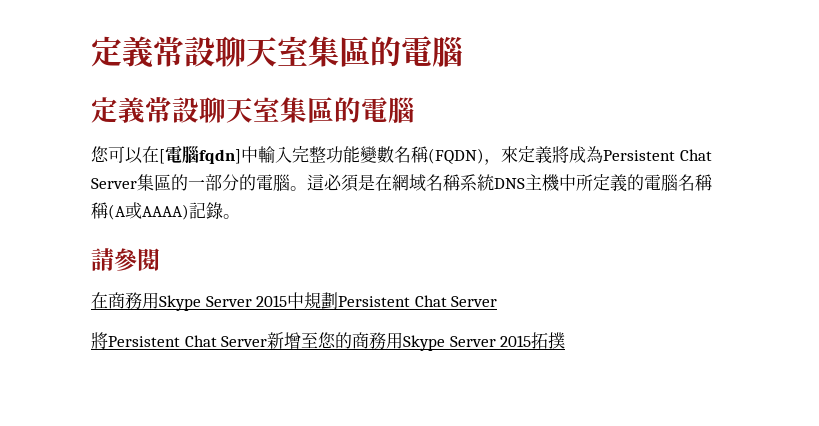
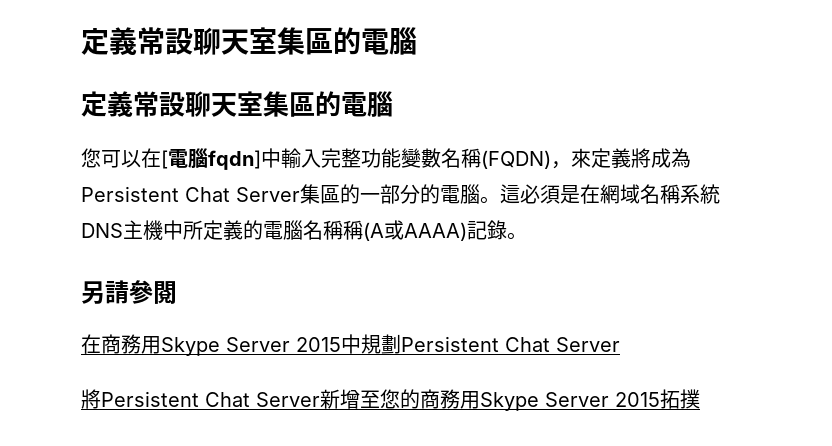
(240, 216) none -> [81,281,105,304] 另

